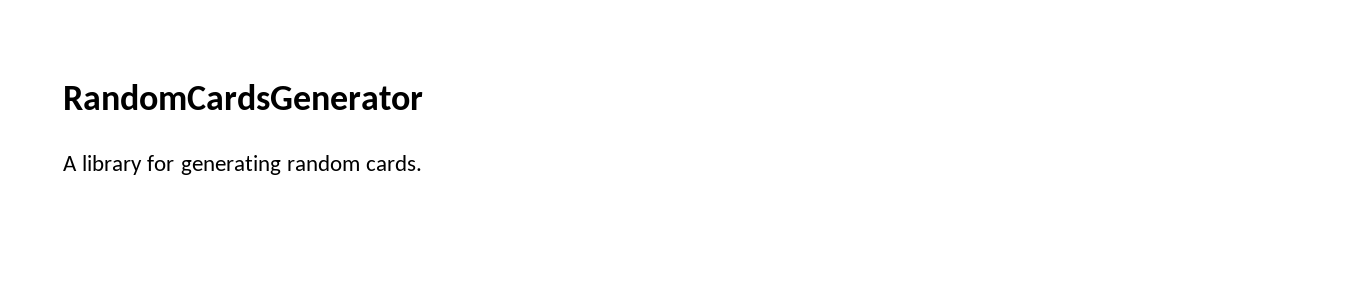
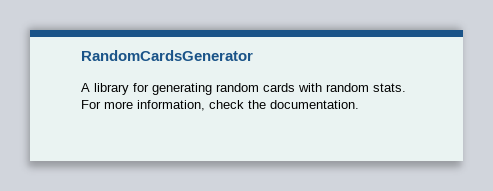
[366,155,423,171] cards. -> [263,83,406,92] [81,100,359,111] cards with random stats. // For more information, check the documentation.

